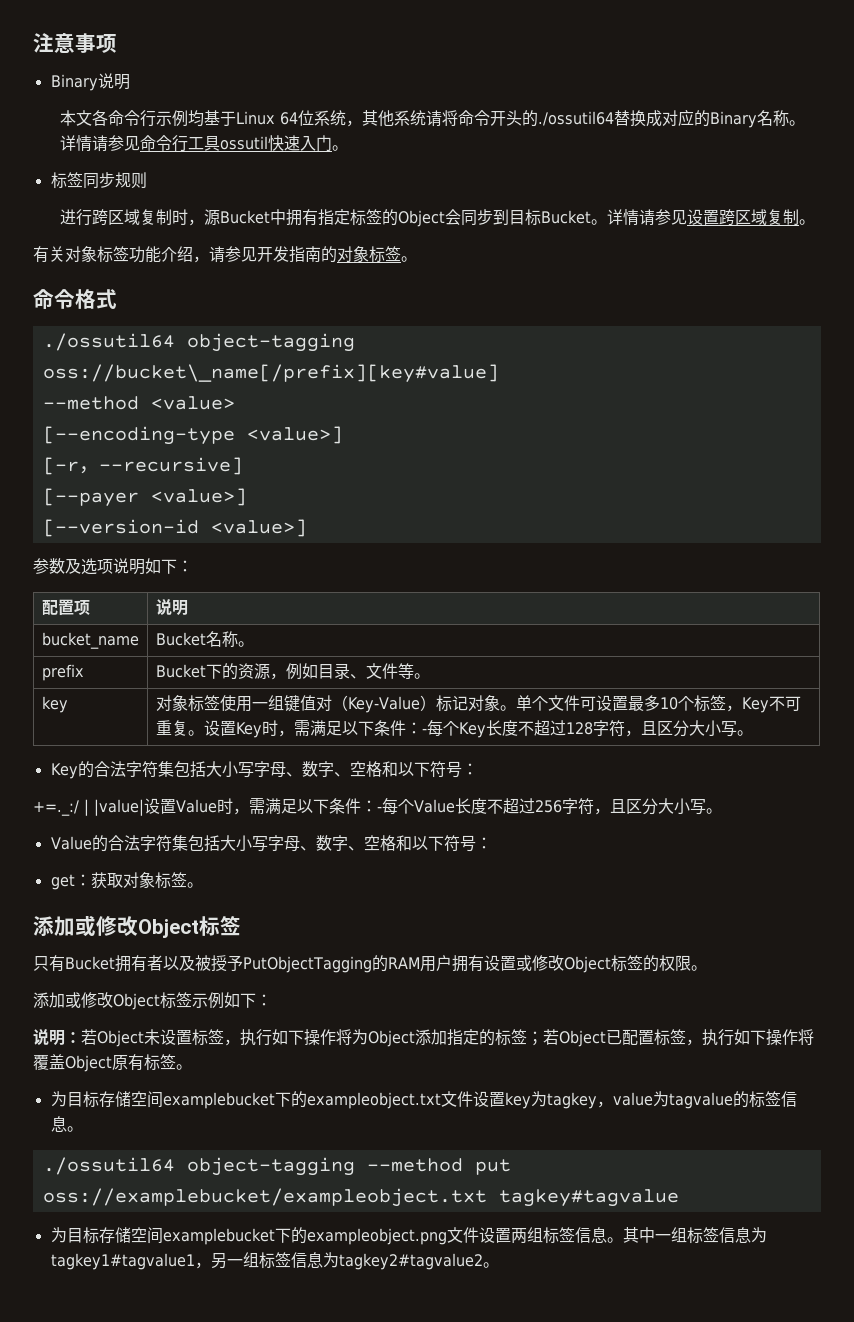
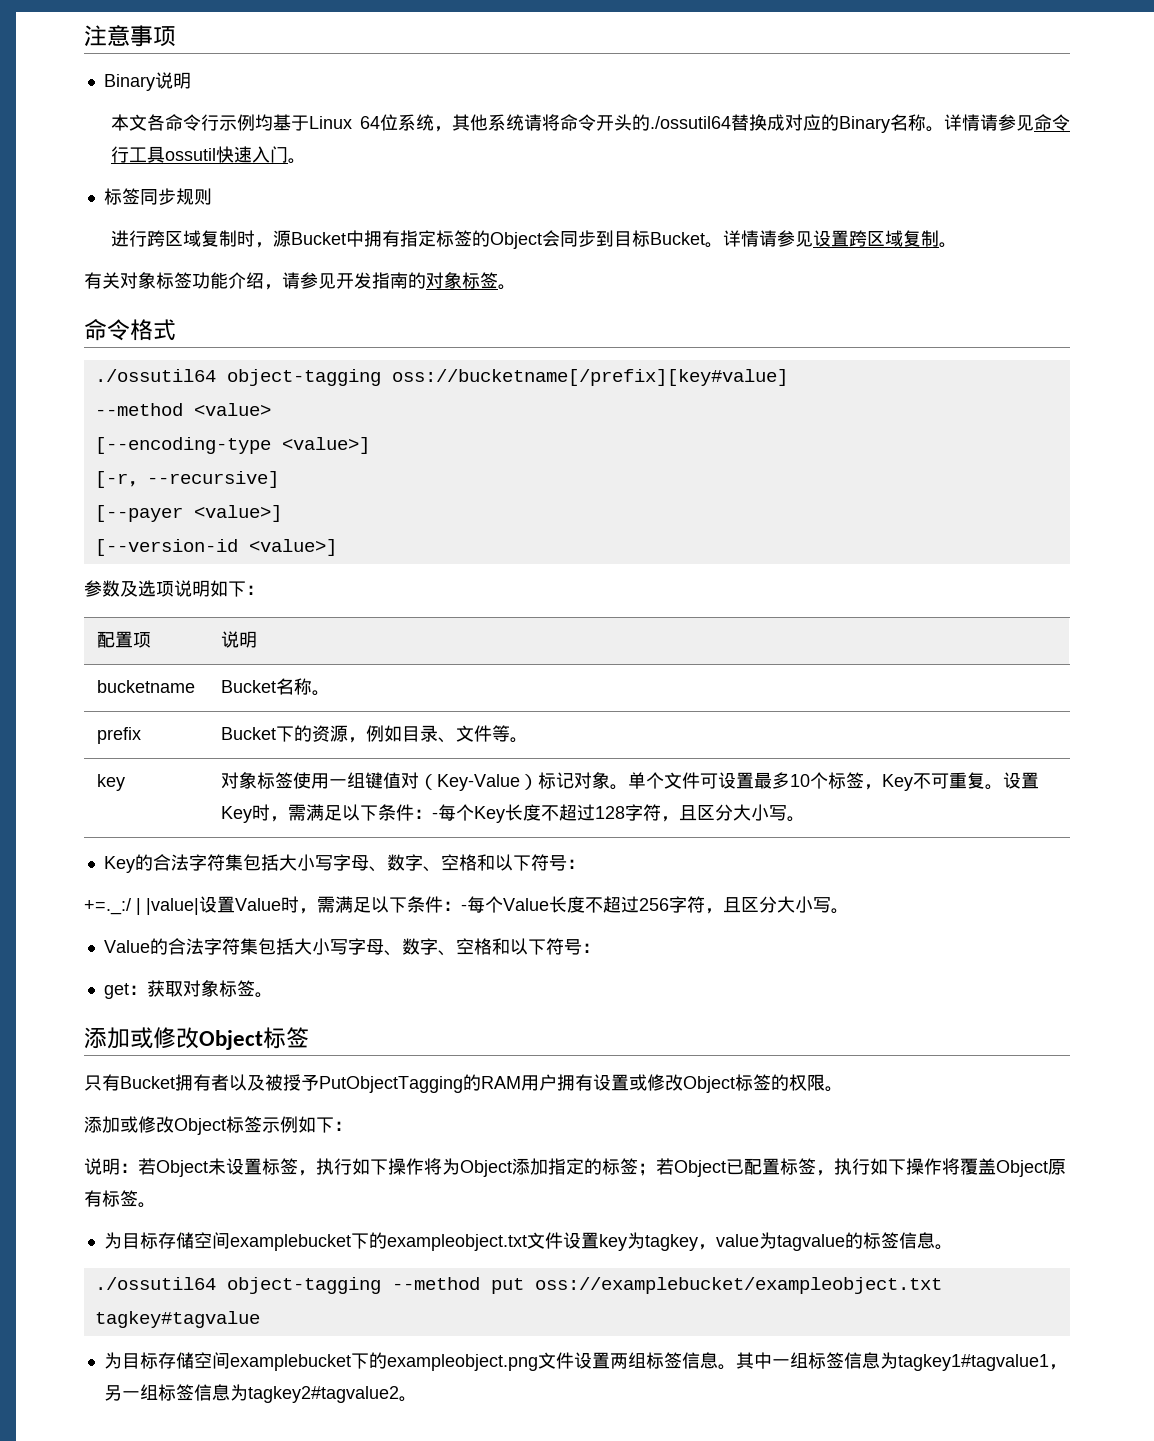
[42,364,499,383] oss://bucket\_name[/prefix][key#value] -> [391,369,788,386] oss://bucketname[/prefix][key#value]
[41,632,139,649] bucket_name -> [96,680,195,693] bucketname

